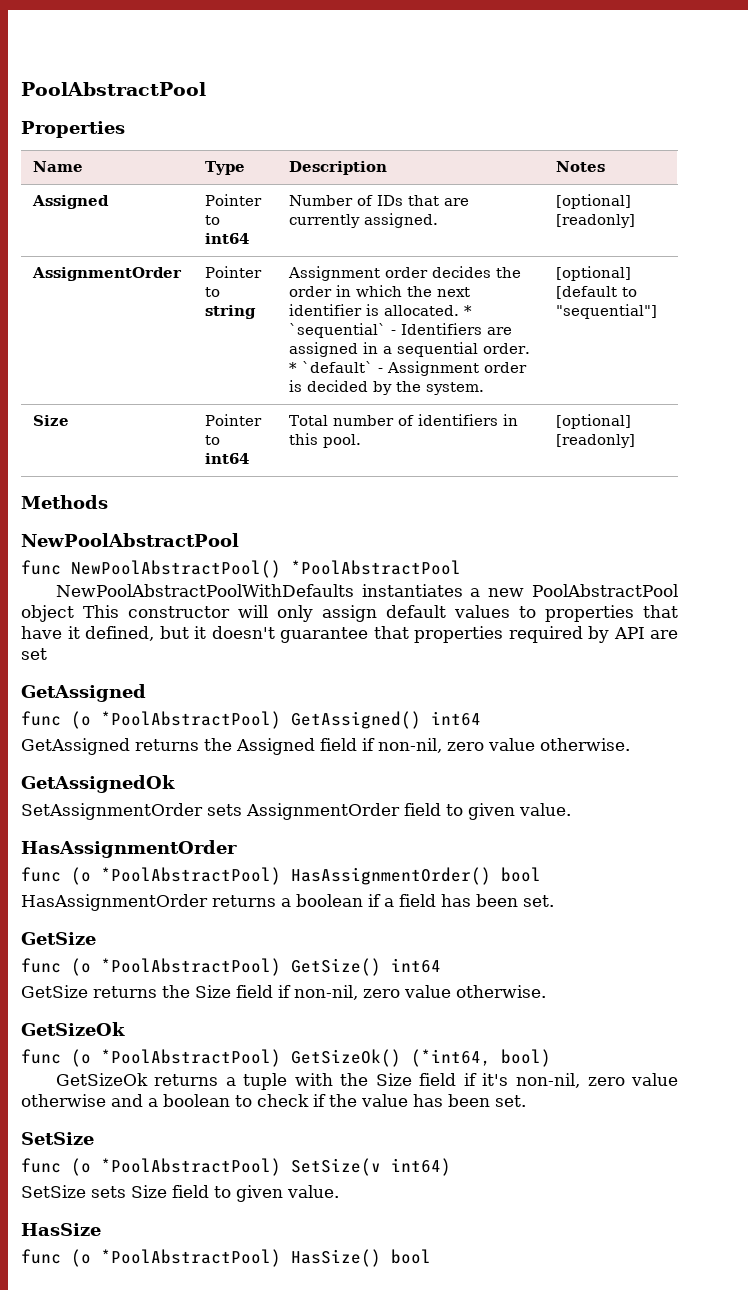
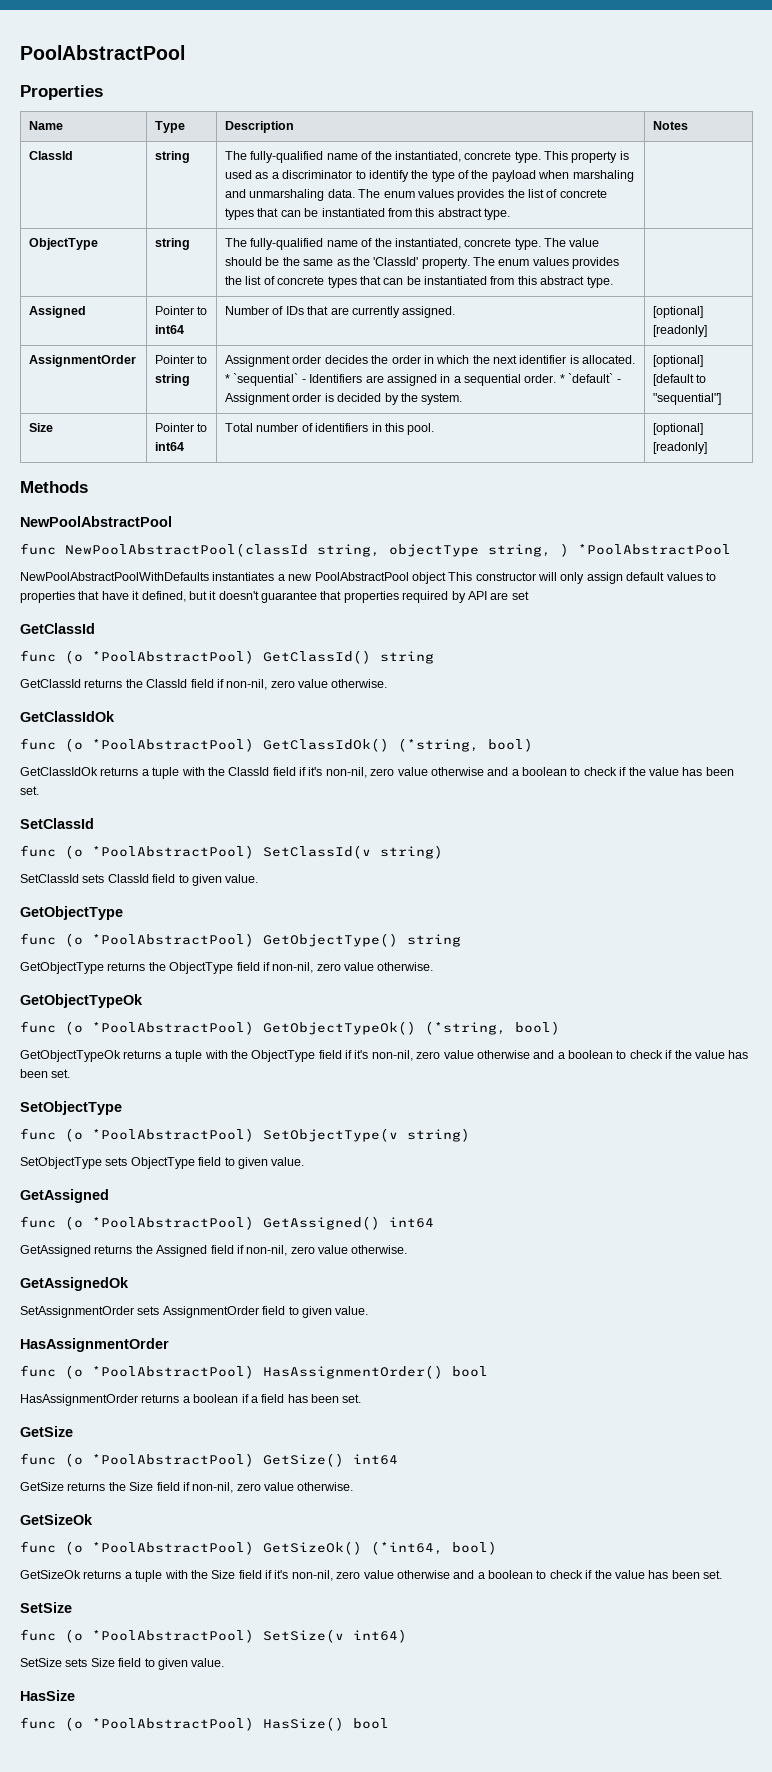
(605, 166) none -> [29,151,74,160] [155,151,191,163] [225,151,629,163] [225,170,634,182] [225,189,607,201] [225,208,511,220] [29,238,99,250] [155,238,191,250] [225,238,600,250] [225,257,620,269] [225,276,613,288] // ClassId | string | The fully-qualified name of the instantiated, concrete type. This property is used as a discriminator to identify the type of the payload when marshaling and unmarshaling data. The enum values provides the list of concrete types that can be instantiated from this abstract type. | // ObjectType | string | The fully-qualified name of the instantiated, concrete type. The value should be the same as the 'ClassId' property. The enum values provides the list of concrete types that can be instantiated from this abstract type. |
[71,560,281,578] NewPoolAbstractPool() -> [65,543,569,557] NewPoolAbstractPool(classId string, objectType string, )
(47, 654) none -> [20,623,95,634] [20,650,434,664] [20,679,388,690] [20,711,115,722] [20,738,533,752] [20,767,734,779] [20,786,39,795] [20,818,94,829] [20,845,443,859] [20,874,259,886] [20,906,123,920] [20,933,461,947] [20,962,434,974] [20,994,143,1008] [20,1021,560,1035] [20,1050,749,1062] [20,1069,71,1078] [20,1101,122,1115] [20,1128,470,1142] [20,1157,305,1169] // GetClassId // func (o *PoolAbstractPool) GetClassId() string // GetClassId returns the ClassId field if non-nil, zero value otherwise. // GetClassIdOk // func (o *PoolAbstractPool) GetClassIdOk() (*string, bool) // GetClassIdOk returns a tuple with the ClassId field if it's non-nil, zero value otherwise and a boolean to check if the value has been set. // SetClassId // func (o *PoolAbstractPool) SetClassId(v string) // SetClassId sets ClassId field to given value. // GetObjectType // func (o *PoolAbstractPool) GetObjectType() string // GetObjectType returns the ObjectType field if non-nil, zero value otherwise. // GetObjectTypeOk // func (o *PoolAbstractPool) GetObjectTypeOk() (*string, bool) // GetObjectTypeOk returns a tuple with the ObjectType field if it's non-nil, zero value otherwise and a boolean to check if the value has been set. // SetObjectType // func (o *PoolAbstractPool) SetObjectType(v string) // SetObjectType sets ObjectType field to given value.

